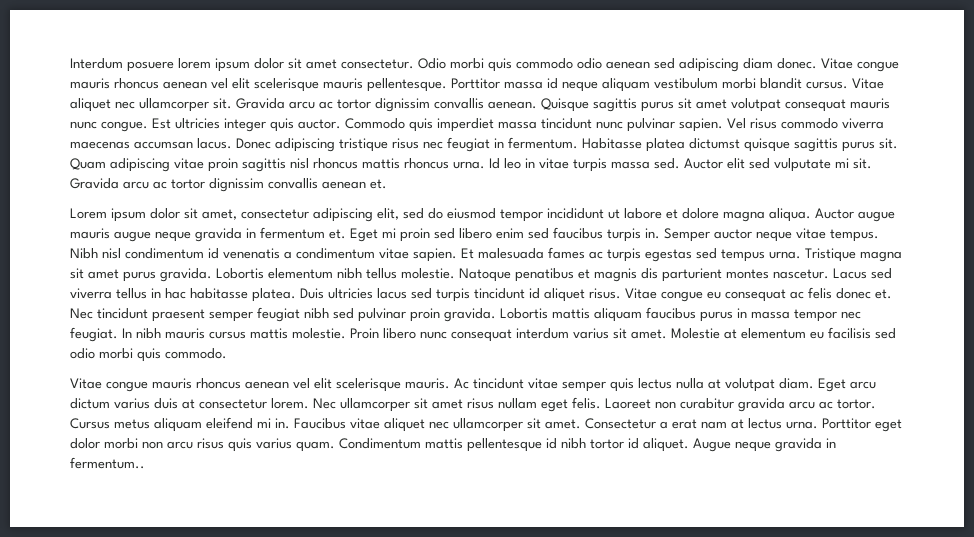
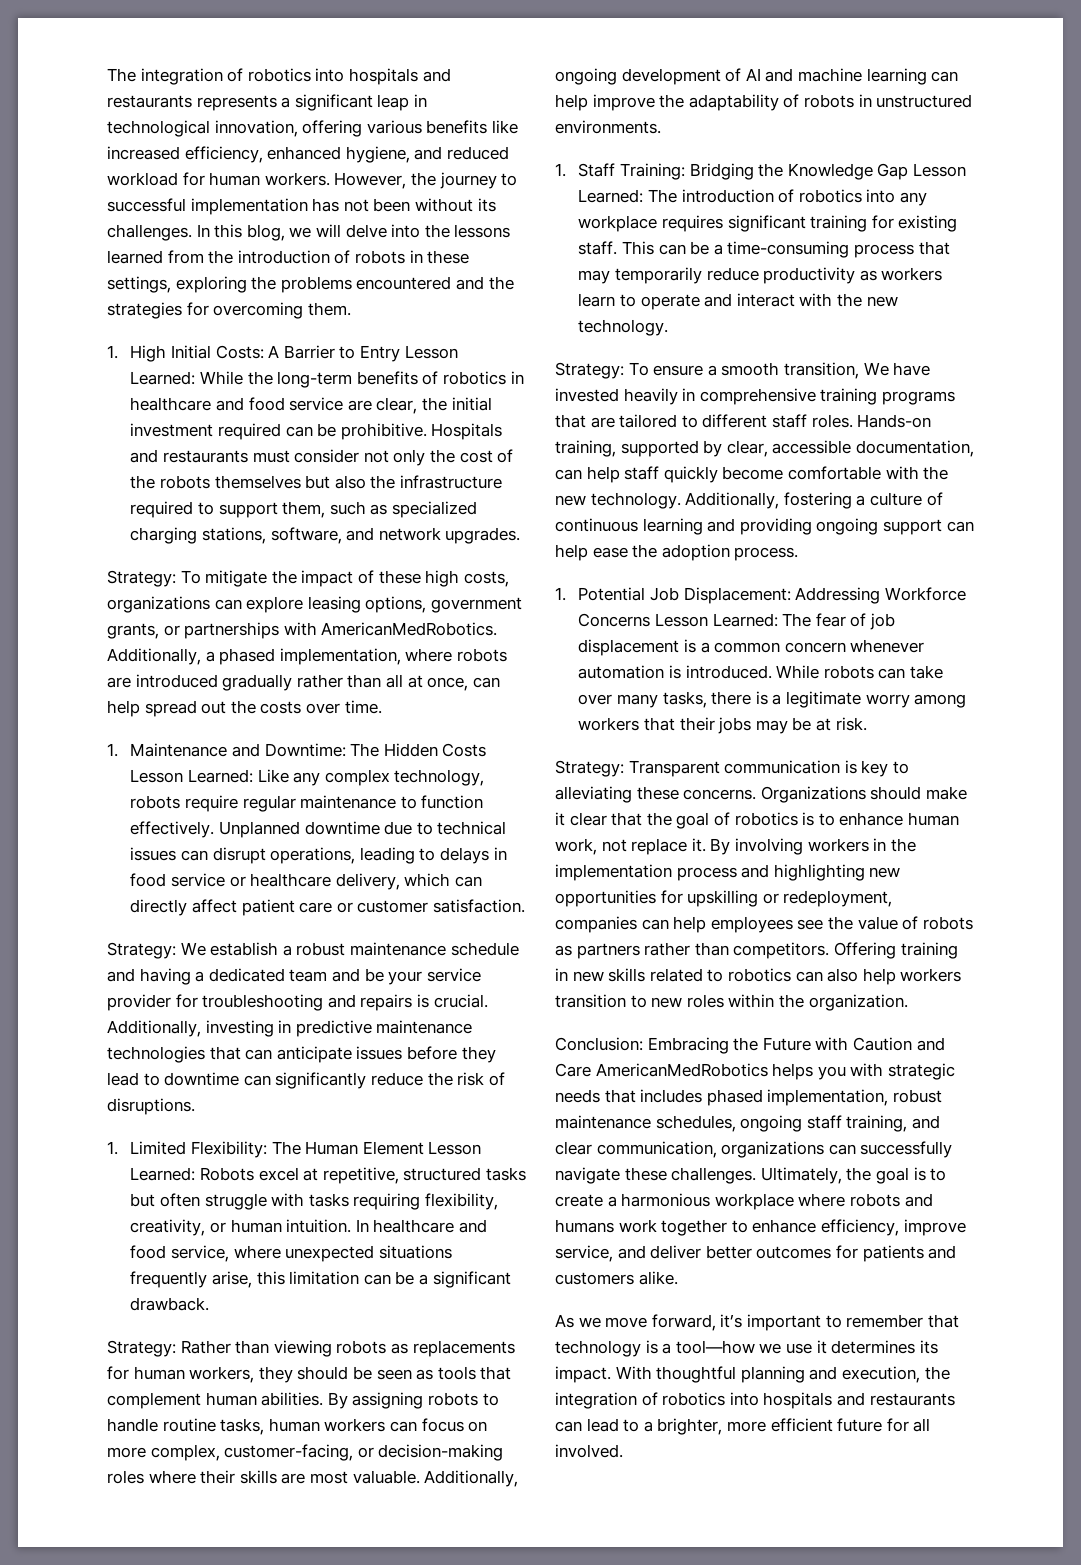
[70,58,899,72] [70,78,884,92] [70,98,890,112] [70,118,884,132] [70,137,898,152] [70,158,872,172] [70,178,387,192] [70,208,895,222] [70,227,879,242] [70,247,902,262] [70,268,892,282] [70,287,892,302] [70,307,861,322] [70,327,896,342] [70,348,227,362] [70,378,876,392] [70,397,876,412] [70,417,902,432] [70,438,836,452] [70,457,145,469] Interdum posuere lorem ipsum dolor sit amet consectetur. Odio morbi quis commodo odio aenean sed adipiscing diam donec. Vitae congue mauris rhoncus aenean vel elit scelerisque mauris pellentesque. Porttitor massa id neque aliquam vestibulum morbi blandit cursus. Vitae aliquet nec ullamcorper sit. Gravida arcu ac tortor dignissim convallis aenean. Quisque sagittis purus sit amet volutpat consequat mauris nunc congue. Est ultricies integer quis auctor. Commodo quis imperdiet massa tincidunt nunc pulvinar sapien. Vel risus commodo viverra maecenas accumsan lacus. Donec adipiscing tristique risus nec feugiat in fermentum. Habitasse platea dictumst quisque sagittis purus sit. Quam adipiscing vitae proin sagittis nisl rhoncus mattis rhoncus urna. Id leo in vitae turpis massa sed. Auctor elit sed vulputate mi sit. Gravida arcu ac tortor dignissim convallis aenean et. // Lorem ipsum dolor sit amet, consectetur adipiscing elit, sed do eiusmod tempor incididunt ut labore et dolore magna aliqua. Auctor augue mauris augue neque gravida in fermentum et. Eget mi proin sed libero enim sed faucibus turpis in. Semper auctor neque vitae tempus. Nibh nisl condimentum id venenatis a condimentum vitae sapien. Et malesuada fames ac turpis egestas sed tempus urna. Tristique magna sit amet purus gravida. Lobortis elementum nibh tellus molestie. Natoque penatibus et magnis dis parturient montes nascetur. Lacus sed viverra tellus in hac habitasse platea. Duis ultricies lacus sed turpis tincidunt id aliquet risus. Vitae congue eu consequat ac felis donec et. Nec tincidunt praesent semper feugiat nibh sed pulvinar proin gravida. Lobortis mattis aliquam faucibus purus in massa tempor nec feugiat. In nibh mauris cursus mattis molestie. Proin libero nunc consequat interdum varius sit amet. Molestie at elementum eu facilisis sed odio morbi quis commodo. // Vitae congue mauris rhoncus aenean vel elit scelerisque mauris. Ac tincidunt vitae semper quis lectus nulla at volutpat diam. Eget arcu dictum varius duis at consectetur lorem. Nec ullamcorper sit amet risus nullam eget felis. Laoreet non curabitur gravida arcu ac tortor. Cursus metus aliquam eleifend mi in. Faucibus vitae aliquet nec ullamcorper sit amet. Consectetur a erat nam at lectus urna. Porttitor eget dolor morbi non arcu risus quis varius quam. Condimentum mattis pellentesque id nibh tortor id aliquet. Augue neque gravida in fermentum.. -> [107,68,451,85] [107,94,427,111] [107,120,518,137] [107,146,509,163] [107,172,518,189] [107,198,496,215] [107,224,511,241] [107,250,470,264] [107,276,514,293] [107,302,351,319] [107,345,458,362] [130,371,524,388] [130,397,492,414] [130,423,503,440] [130,449,514,466] [130,475,502,489] [130,501,477,518] [130,527,521,544] [107,570,509,587] [107,596,522,613] [107,622,498,639] [107,648,507,665] [107,674,500,691] [107,700,382,717] [107,743,487,757] [130,769,485,786] [130,795,484,812] [130,821,507,838] [130,847,507,864] [130,873,482,890] [130,899,525,916] [107,942,519,959] [107,968,481,985] [107,994,488,1011] [107,1020,473,1037] [107,1046,496,1063] [107,1072,505,1089] [107,1098,195,1115] [107,1141,482,1158] [130,1167,526,1184] [130,1193,498,1210] [130,1219,487,1236] [130,1245,452,1262] [130,1271,511,1288] [130,1297,210,1311] [107,1340,515,1357] [107,1366,512,1383] [107,1392,499,1409] [107,1418,488,1435] [107,1444,504,1461] [107,1470,519,1487] [555,68,959,85] [555,94,973,111] [555,120,661,134] [555,163,966,180] [578,189,927,206] [578,215,958,232] [578,241,950,258] [578,267,943,284] [578,293,898,310] [578,319,669,336] [555,362,931,379] [555,388,955,405] [555,414,932,428] [555,440,974,457] [555,466,949,483] [555,492,943,509] [555,518,974,535] [555,544,799,561] [555,587,966,604] [578,613,895,630] [578,639,925,656] [578,665,943,679] [578,691,967,708] [578,717,867,734] [555,760,909,777] [555,786,967,803] [555,812,959,829] [555,838,916,855] [555,864,901,881] [555,890,893,907] [555,916,973,933] [555,942,958,959] [555,968,962,985] [555,994,908,1011] [555,1037,945,1054] [555,1063,955,1080] [555,1089,942,1106] [555,1115,940,1132] [555,1141,953,1158] [555,1167,947,1184] [555,1193,933,1210] [555,1219,966,1236] [555,1245,957,1262] [555,1271,678,1285] [555,1314,959,1331] [555,1340,938,1357] [555,1366,950,1383] [555,1392,955,1409] [555,1418,931,1435] [555,1444,623,1458] The integration of robotics into hospitals and restaurants represents a significant leap in technological innovation, offering various benefits like increased efficiency, enhanced hygiene, and reduced workload for human workers. However, the journey to successful implementation has not been without its challenges. In this blog, we will delve into the lessons learned from the introduction of robots in these settings, exploring the problems encountered and the strategies for overcoming them. // 1. High Initial Costs: A Barrier to Entry Lesson Learned: While the long-term benefits of robotics in healthcare and food service are clear, the initial investment required can be prohibitive. Hospitals and restaurants must consider not only the cost of the robots themselves but also the infrastructure required to support them, such as specialized charging stations, software, and network upgrades. // Strategy: To mitigate the impact of these high costs, organizations can explore leasing options, government grants, or partnerships with AmericanMedRobotics. Additionally, a phased implementation, where robots are introduced gradually rather than all at once, can help spread out the costs over time. // 1. Maintenance and Downtime: The Hidden Costs Lesson Learned: Like any complex technology, robots require regular maintenance to function effectively. Unplanned downtime due to technical issues can disrupt operations, leading to delays in food service or healthcare delivery, which can directly affect patient care or customer satisfaction. // Strategy: We establish a robust maintenance schedule and having a dedicated team and be your service provider for troubleshooting and repairs is crucial. Additionally, investing in predictive maintenance technologies that can anticipate issues before they lead to downtime can significantly reduce the risk of disruptions. // 1. Limited Flexibility: The Human Element Lesson Learned: Robots excel at repetitive, structured tasks but often struggle with tasks requiring flexibility, creativity, or human intuition. In healthcare and food service, where unexpected situations frequently arise, this limitation can be a significant drawback. // Strategy: Rather than viewing robots as replacements for human workers, they should be seen as tools that complement human abilities. By assigning robots to handle routine tasks, human workers can focus on more complex, customer-facing, or decision-making roles where their skills are most valuable. Additionally, ongoing development of AI and machine learning can help improve the adaptability of robots in unstructured environments. // 1. Staff Training: Bridging the Knowledge Gap Lesson Learned: The introduction of robotics into any workplace requires significant training for existing staff. This can be a time-consuming process that may temporarily reduce productivity as workers learn to operate and interact with the new technology. // Strategy: To ensure a smooth transition, We have invested heavily in comprehensive training programs that are tailored to different staff roles. Hands-on training, supported by clear, accessible documentation, can help staff quickly become comfortable with the new technology. Additionally, fostering a culture of continuous learning and providing ongoing support can help ease the adoption process. // 1. Potential Job Displacement: Addressing Workforce Concerns Lesson Learned: The fear of job displacement is a common concern whenever automation is introduced. While robots can take over many tasks, there is a legitimate worry among workers that their jobs may be at risk. // Strategy: Transparent communication is key to alleviating these concerns. Organizations should make it clear that the goal of robotics is to enhance human work, not replace it. By involving workers in the implementation process and highlighting new opportunities for upskilling or redeployment, companies can help employees see the value of robots as partners rather than competitors. Offering training in new skills related to robotics can also help workers transition to new roles within the organization. // Conclusion: Embracing the Future with Caution and Care AmericanMedRobotics helps you with strategic needs that includes phased implementation, robust maintenance schedules, ongoing staff training, and clear communication, organizations can successfully navigate these challenges. Ultimately, the goal is to create a harmonious workplace where robots and humans work together to enhance efficiency, improve service, and deliver better outcomes for patients and customers alike. // As we move forward, it’s important to remember that technology is a tool—how we use it determines its impact. With thoughtful planning and execution, the integration of robotics into hospitals and restaurants can lead to a brighter, more efficient future for all involved.

